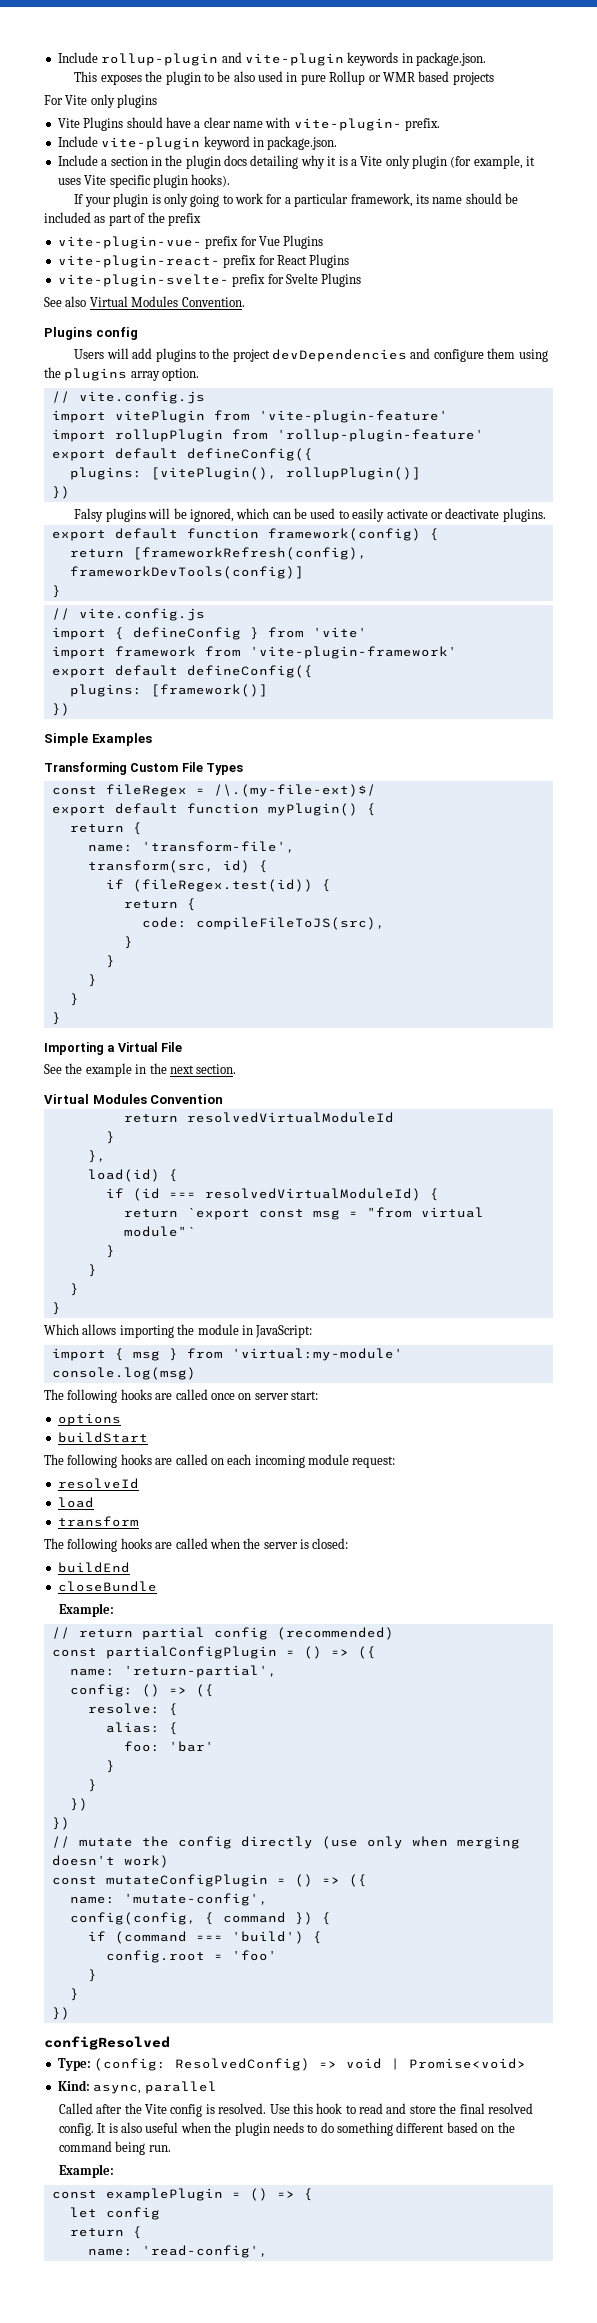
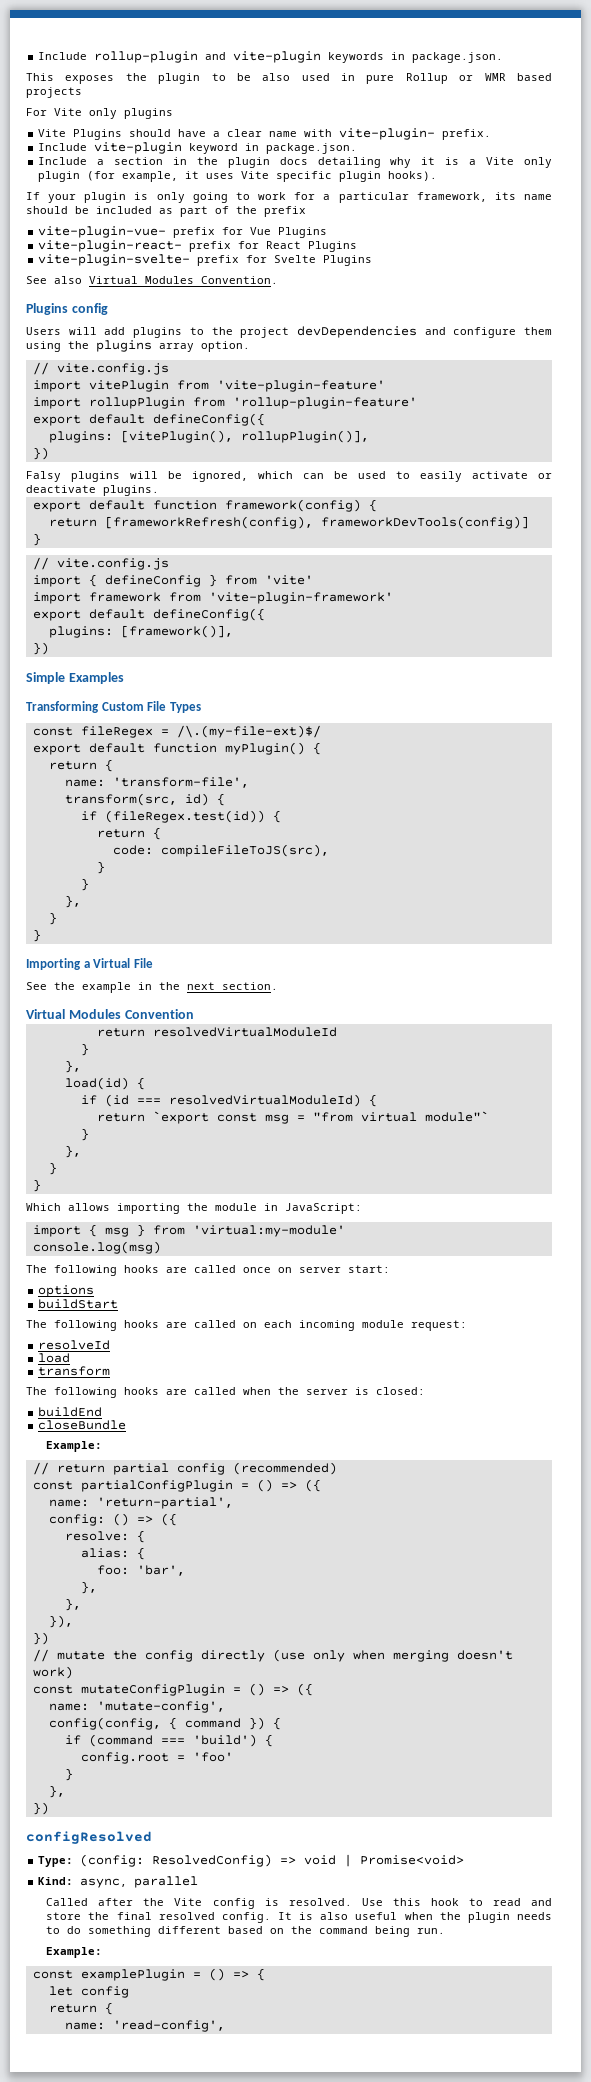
[285,467,421,480] rollupPlugin()] -> [240,430,369,443] rollupPlugin()],
[150,684,268,697] [framework()] -> [120,625,233,638] [framework()],
[87,974,97,987] } -> [64,895,81,908] },
[87,1264,97,1277] } -> [64,1145,81,1158] },
[168,1741,214,1752] [105,1760,115,1773] [87,1779,97,1792] [69,1798,88,1811] 'bar' // } // } // }) -> [136,1565,185,1576] [80,1581,97,1594] [64,1598,81,1611] [48,1615,73,1628] 'bar', // }, // }, // }),
[69,1988,79,2001] } -> [48,1785,65,1798] },

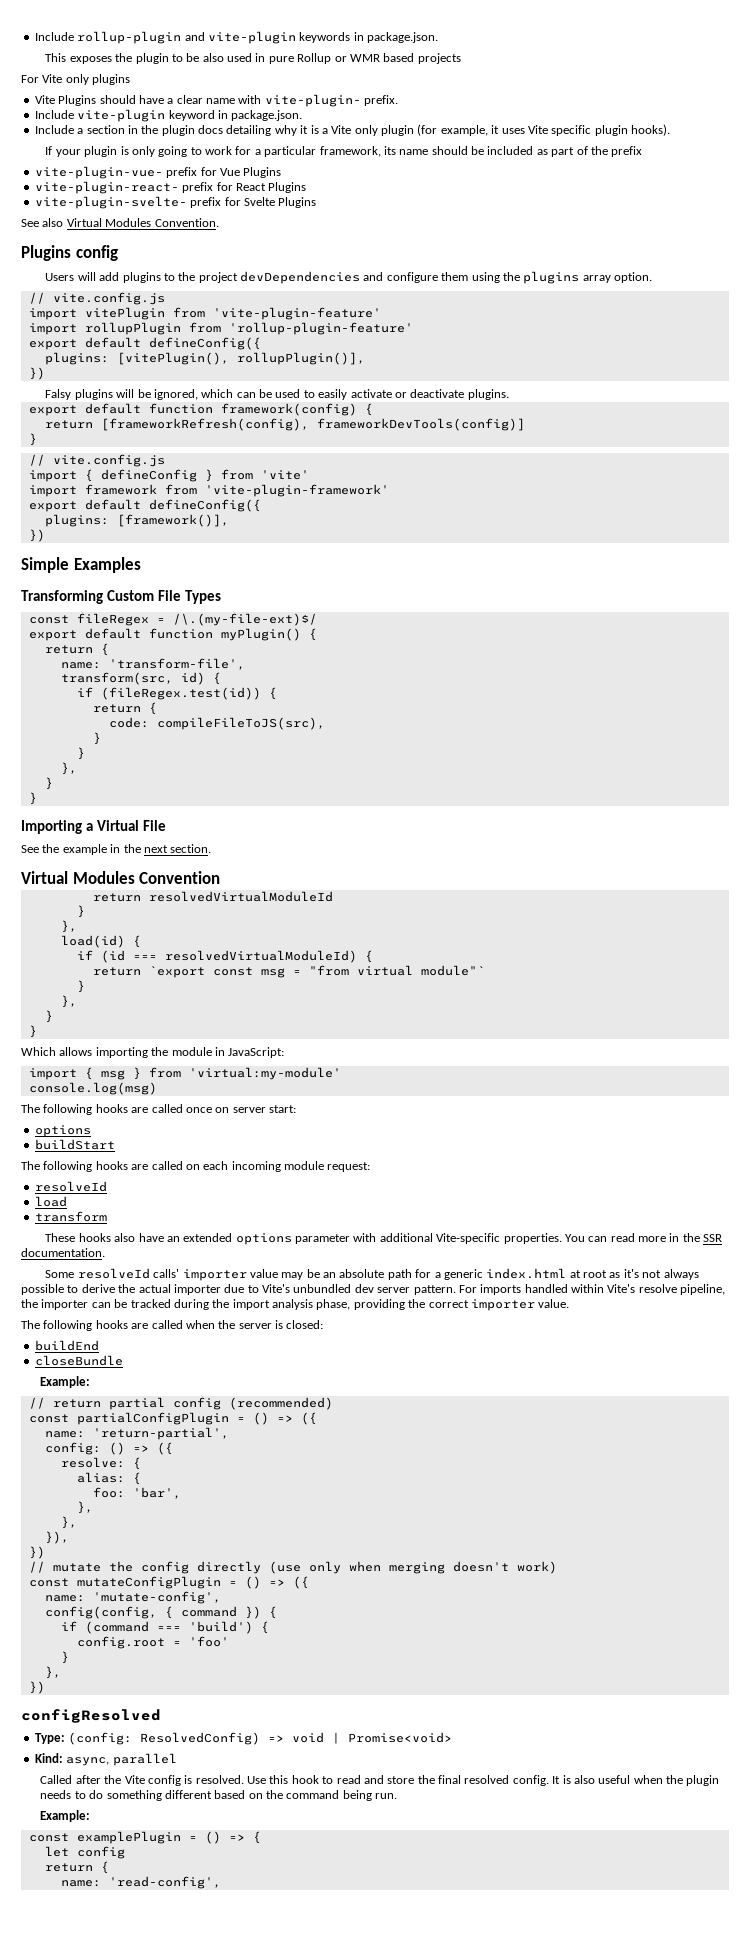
(111, 1371) none -> [45,1233,723,1245] [21,1248,105,1257] [45,1268,699,1281] [21,1284,726,1295] [21,1299,570,1311] // These hooks also have an extended options parameter with additional Vite-specific properties. You can read more in the SSR documentation. // Some resolveId calls' importer value may be an absolute path for a generic index.html at root as it's not always possible to derive the actual importer due to Vite's unbundled dev server pattern. For imports handled within Vite's resolve pipeline, the importer can be tracked during the import analysis phase, providing the correct importer value.

